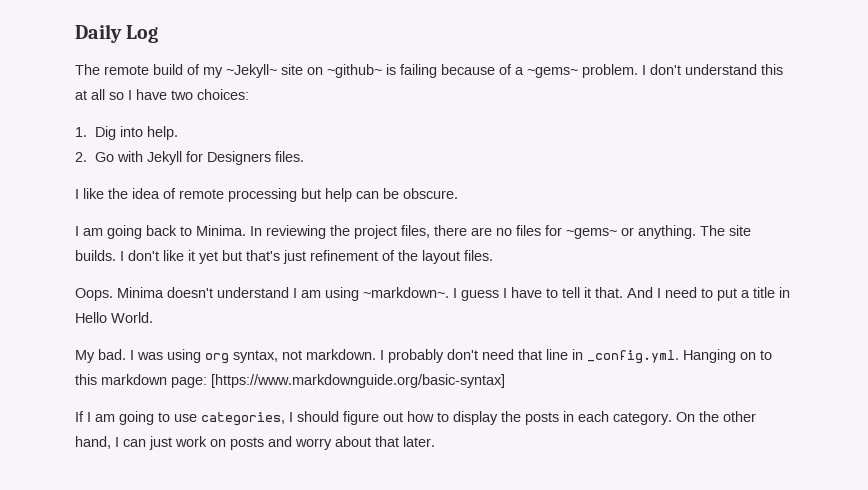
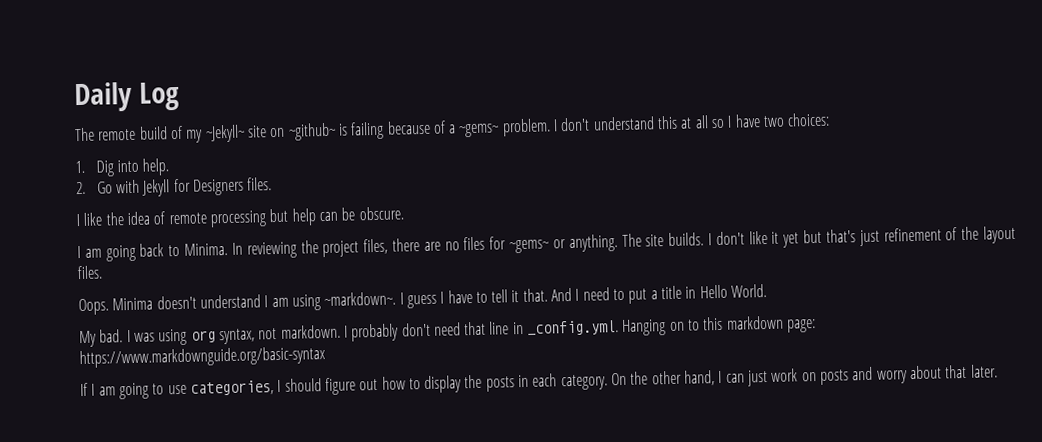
[211,374,505,388] [https://www.markdownguide.org/basic-syntax] -> [79,346,326,369] https://www.markdownguide.org/basic-syntax

